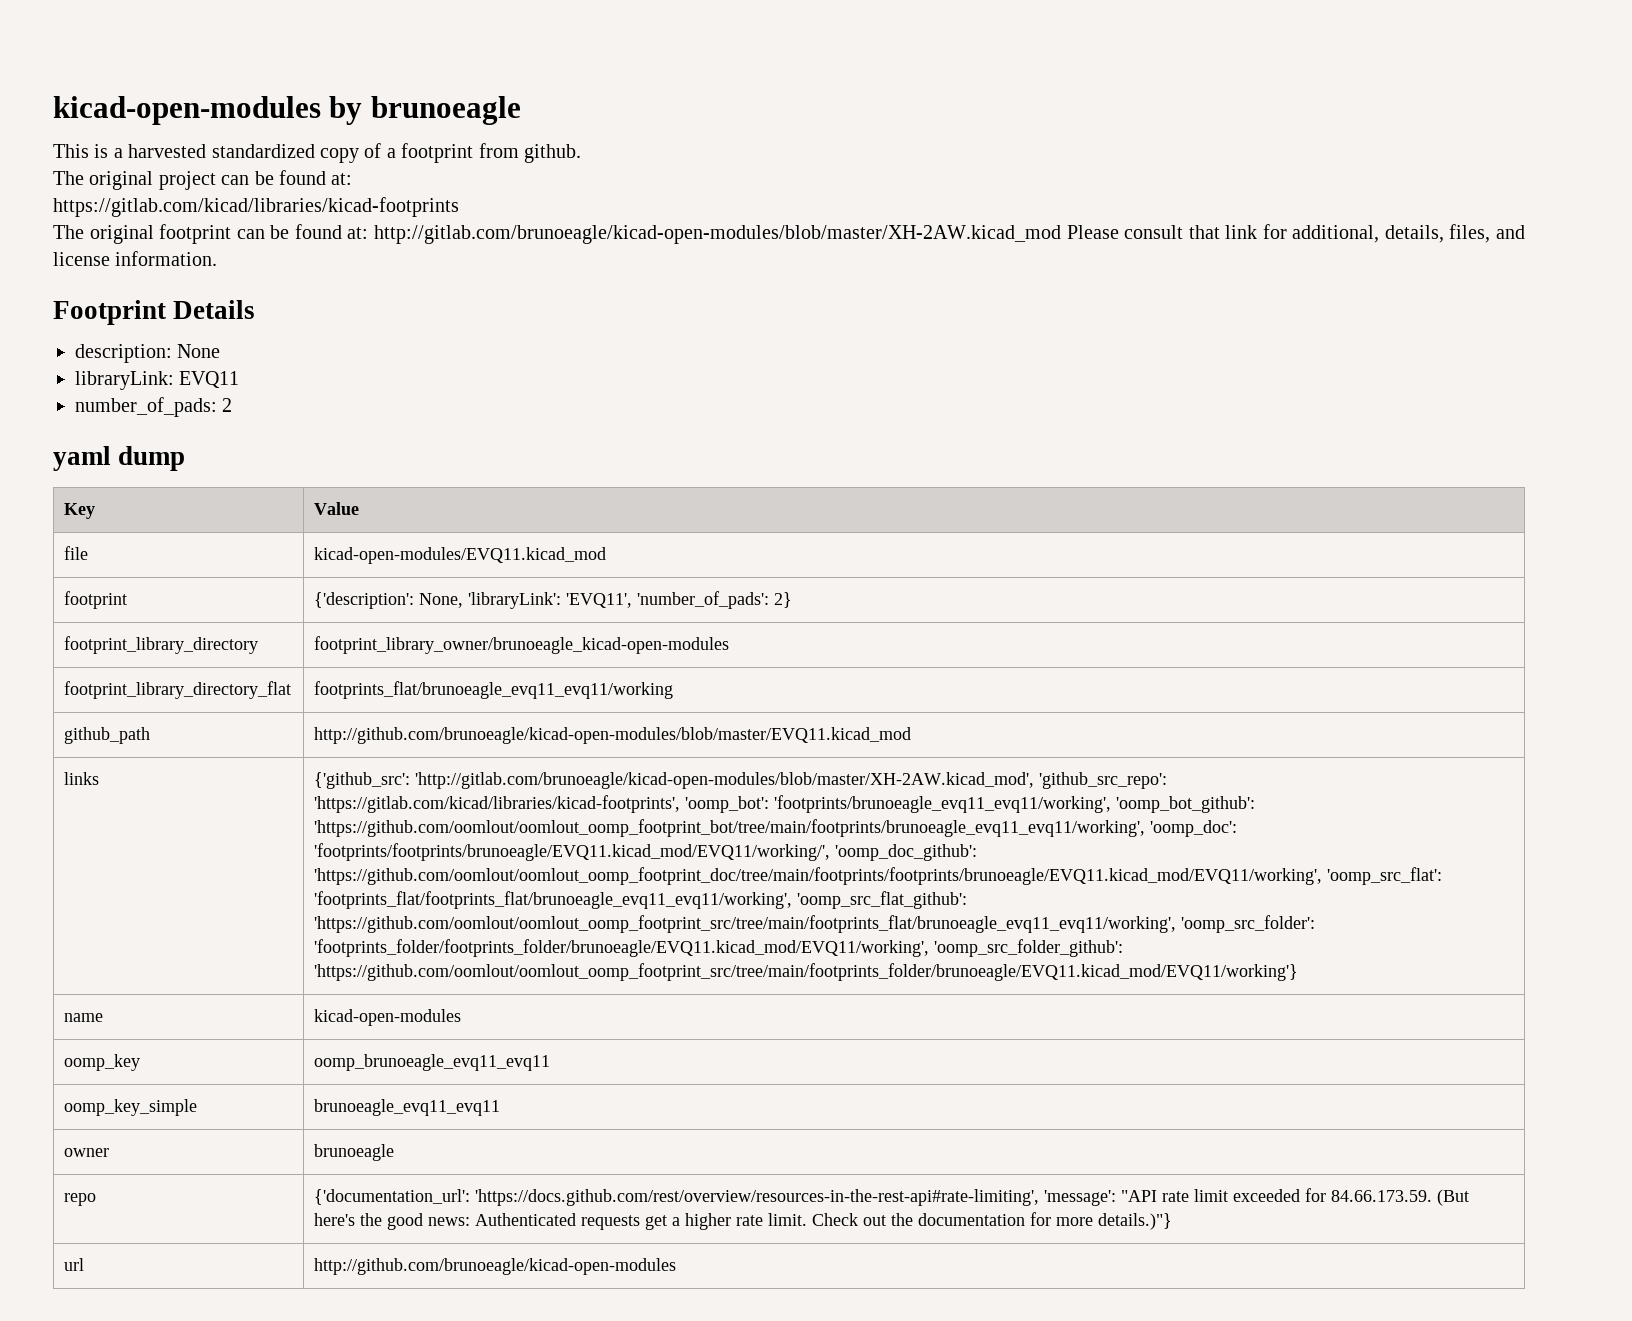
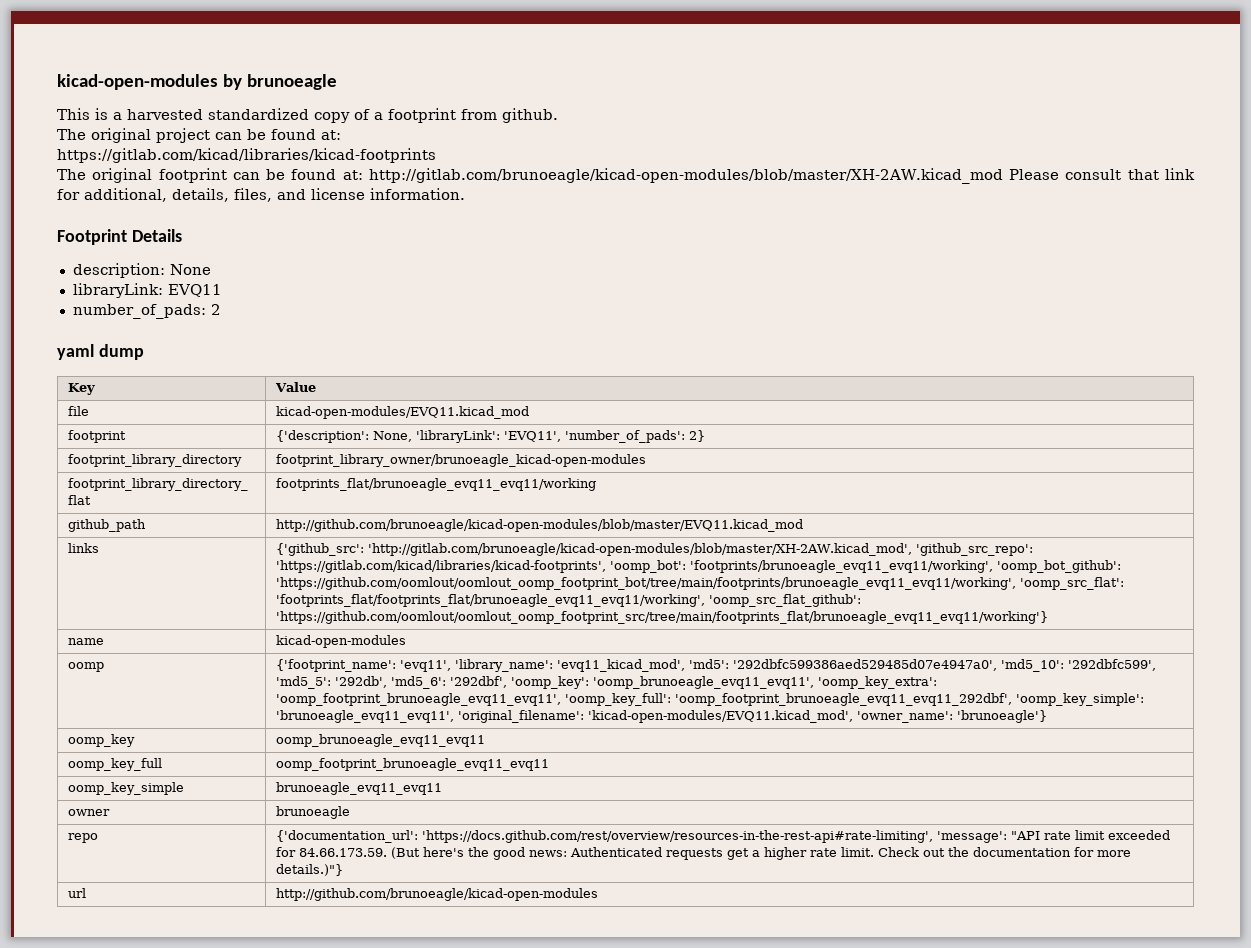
[1150,820,1238,837] [314,843,978,861] [314,867,1443,885] [314,891,968,909] [314,915,1316,933] [314,939,1124,957] [314,963,1299,981] [64,1013,104,1022] [314,1009,462,1026] 'oomp_doc': 'footprints/footprints/brunoeagle/EVQ11.kicad_mod/EVQ11/working/', 'oomp_doc_github': 'https://github.com/oomlout/oomlout_oomp_footprint_doc/tree/main/footprints/footprints/brunoeagle/EVQ11.kicad_mod/EVQ11/working', 'oomp_src_flat': 'footprints_flat/footprints_flat/brunoeagle_evq11_evq11/working', 'oomp_src_flat_github': 'https://github.com/oomlout/oomlout_oomp_footprint_src/tree/main/footprints_flat/brunoeagle_evq11_evq11/working', 'oomp_src_folder': 'footprints_folder/footprints_folder/brunoeagle/EVQ11.kicad_mod/EVQ11/working', 'oomp_src_folder_github': 'https://github.com/oomlout/oomlout_oomp_footprint_src/tree/main/footprints_folder/brunoeagle/EVQ11.kicad_mod/EVQ11/working'} // name | kicad-open-modules -> [1019,577,1124,590] [275,594,861,607] [275,611,1048,624] [67,638,104,645] [275,635,406,648] [67,662,104,672] [275,659,1156,672] [275,676,937,689] [275,693,1144,706] [275,710,1047,723] 'oomp_src_flat': 'footprints_flat/footprints_flat/brunoeagle_evq11_evq11/working', 'oomp_src_flat_github': 'https://github.com/oomlout/oomlout_oomp_footprint_src/tree/main/footprints_flat/brunoeagle_evq11_evq11/working'} // name | kicad-open-modules // oomp | {'footprint_name': 'evq11', 'library_name': 'evq11_kicad_mod', 'md5': '292dbfc599386aed529485d07e4947a0', 'md5_10': '292dbfc599', 'md5_5': '292db', 'md5_6': '292dbf', 'oomp_key': 'oomp_brunoeagle_evq11_evq11', 'oomp_key_extra': 'oomp_footprint_brunoeagle_evq11_evq11', 'oomp_key_full': 'oomp_footprint_brunoeagle_evq11_evq11_292dbf', 'oomp_key_simple': 'brunoeagle_evq11_evq11', 'original_filename': 'kicad-open-modules/EVQ11.kicad_mod', 'owner_name': 'brunoeagle'}
(551, 1062) none -> [67,758,162,771] [275,758,549,771] // oomp_key_full | oomp_footprint_brunoeagle_evq11_evq11

